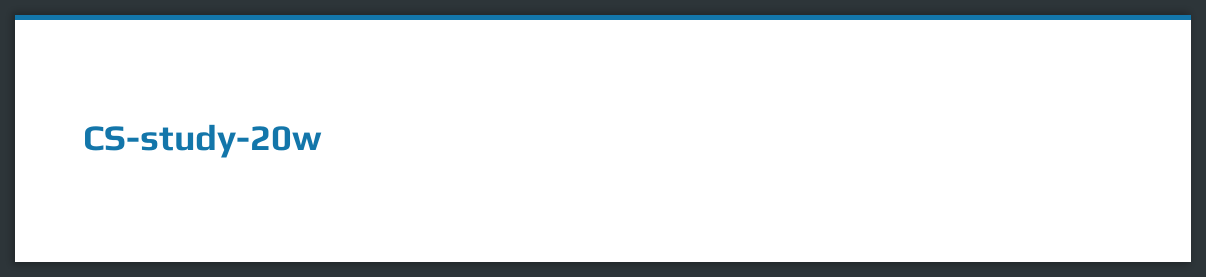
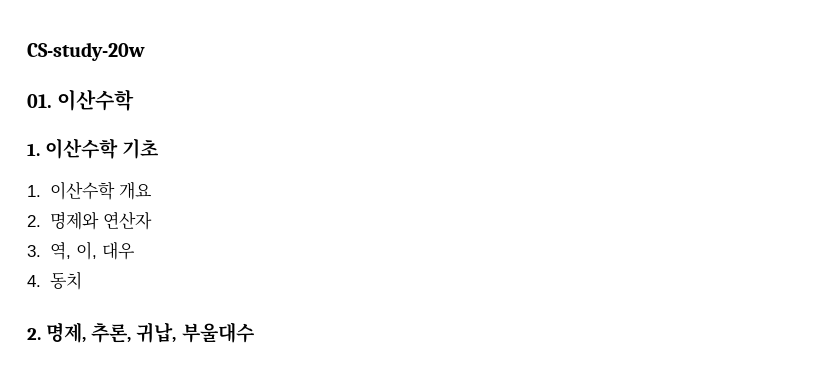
(322, 141) none -> [27,89,135,111] [27,138,160,159] [27,181,152,200] [27,211,152,230] [27,241,135,260] [27,271,82,290] [27,322,255,343] // 01. 이산수학 // 1. 이산수학 기초 // 1. 이산수학 개요 // 2. 명제와 연산자 // 3. 역, 이, 대우 // 4. 동치 // 2. 명제, 추론, 귀납, 부울대수

